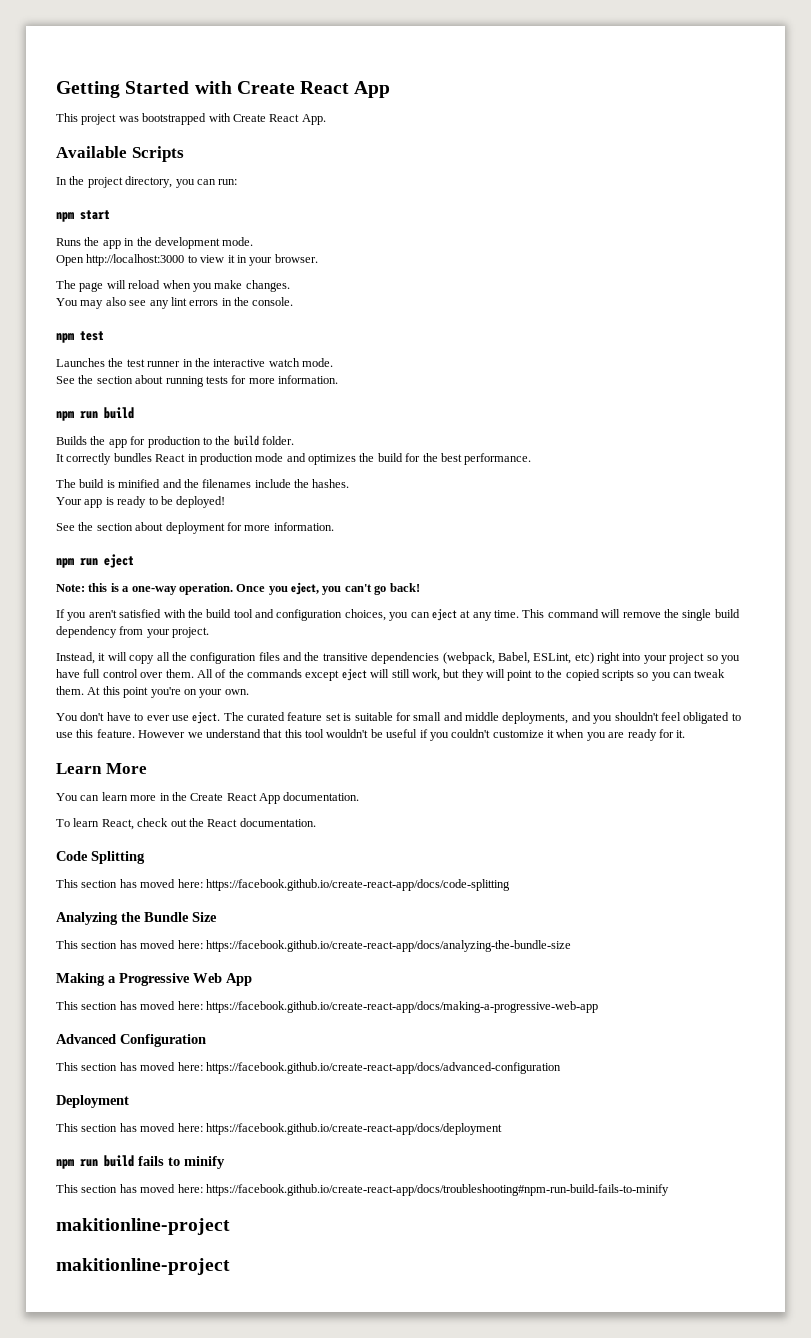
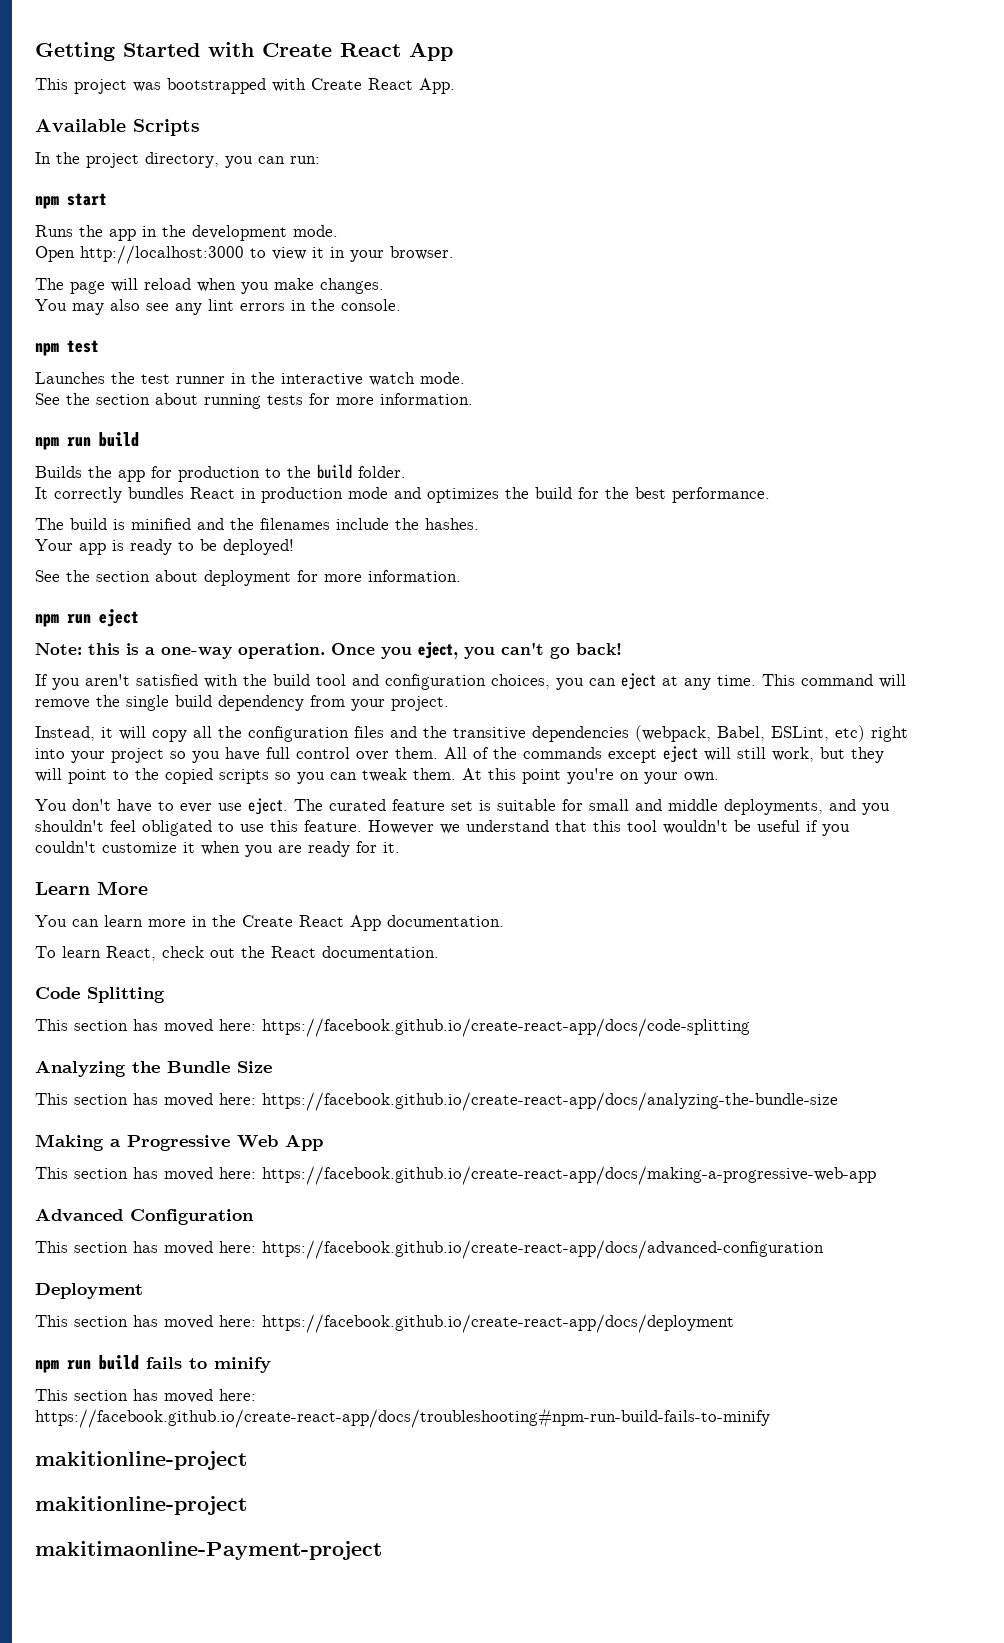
(230, 1266) none -> [35,1541,382,1560] // makitimaonline-Payment-project

